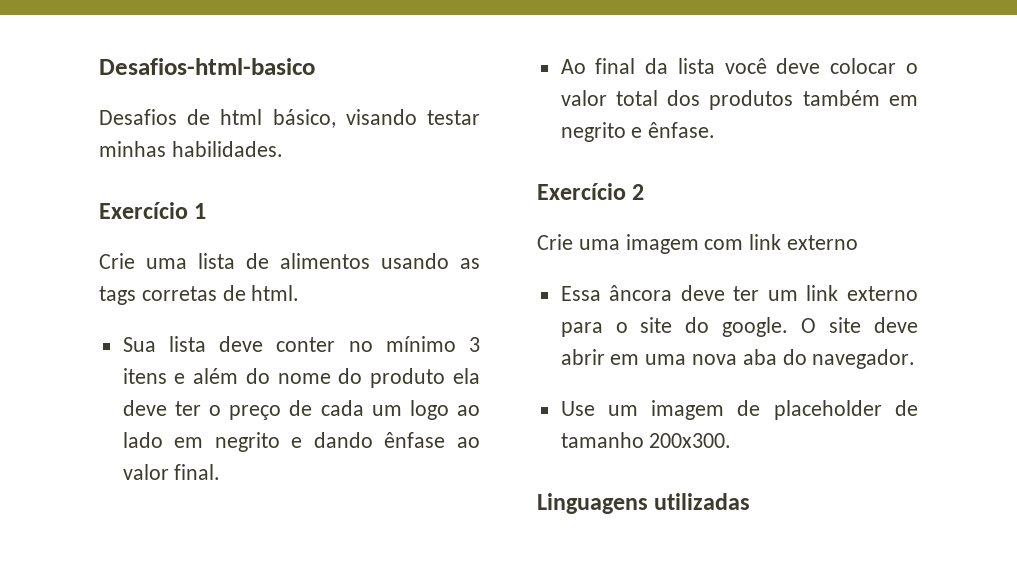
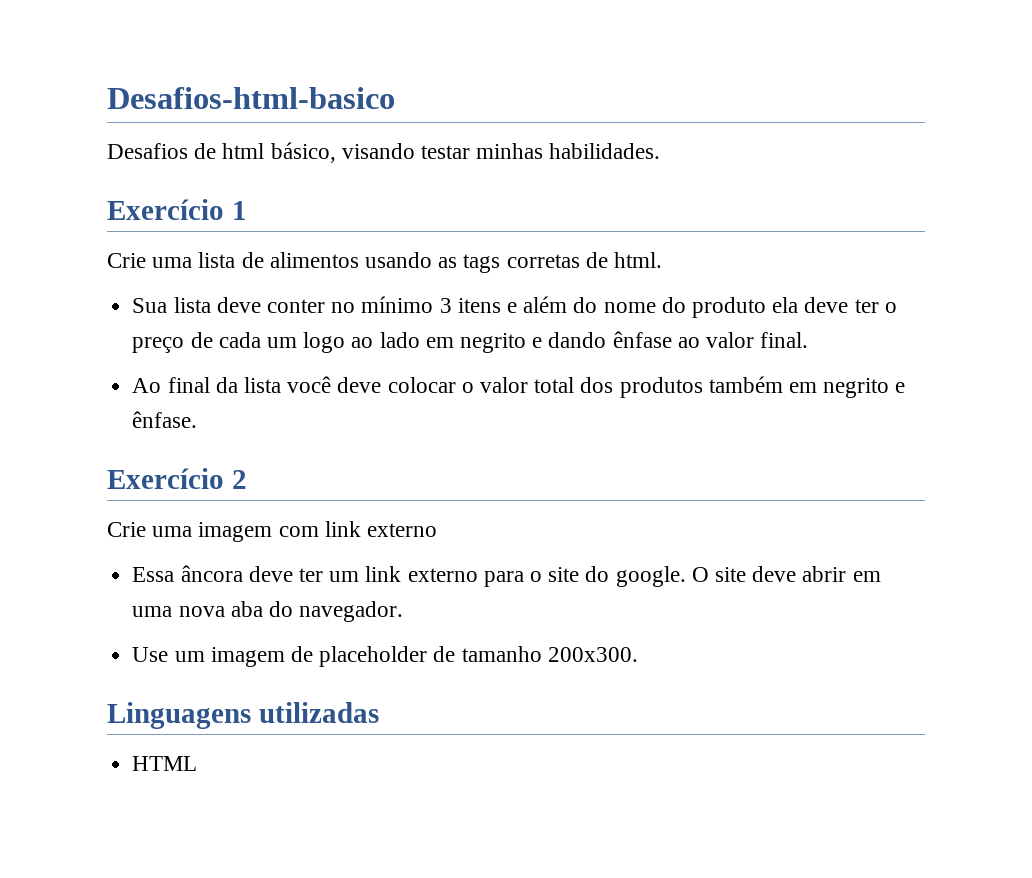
(751, 501) none -> [132,756,198,771] // HTML

